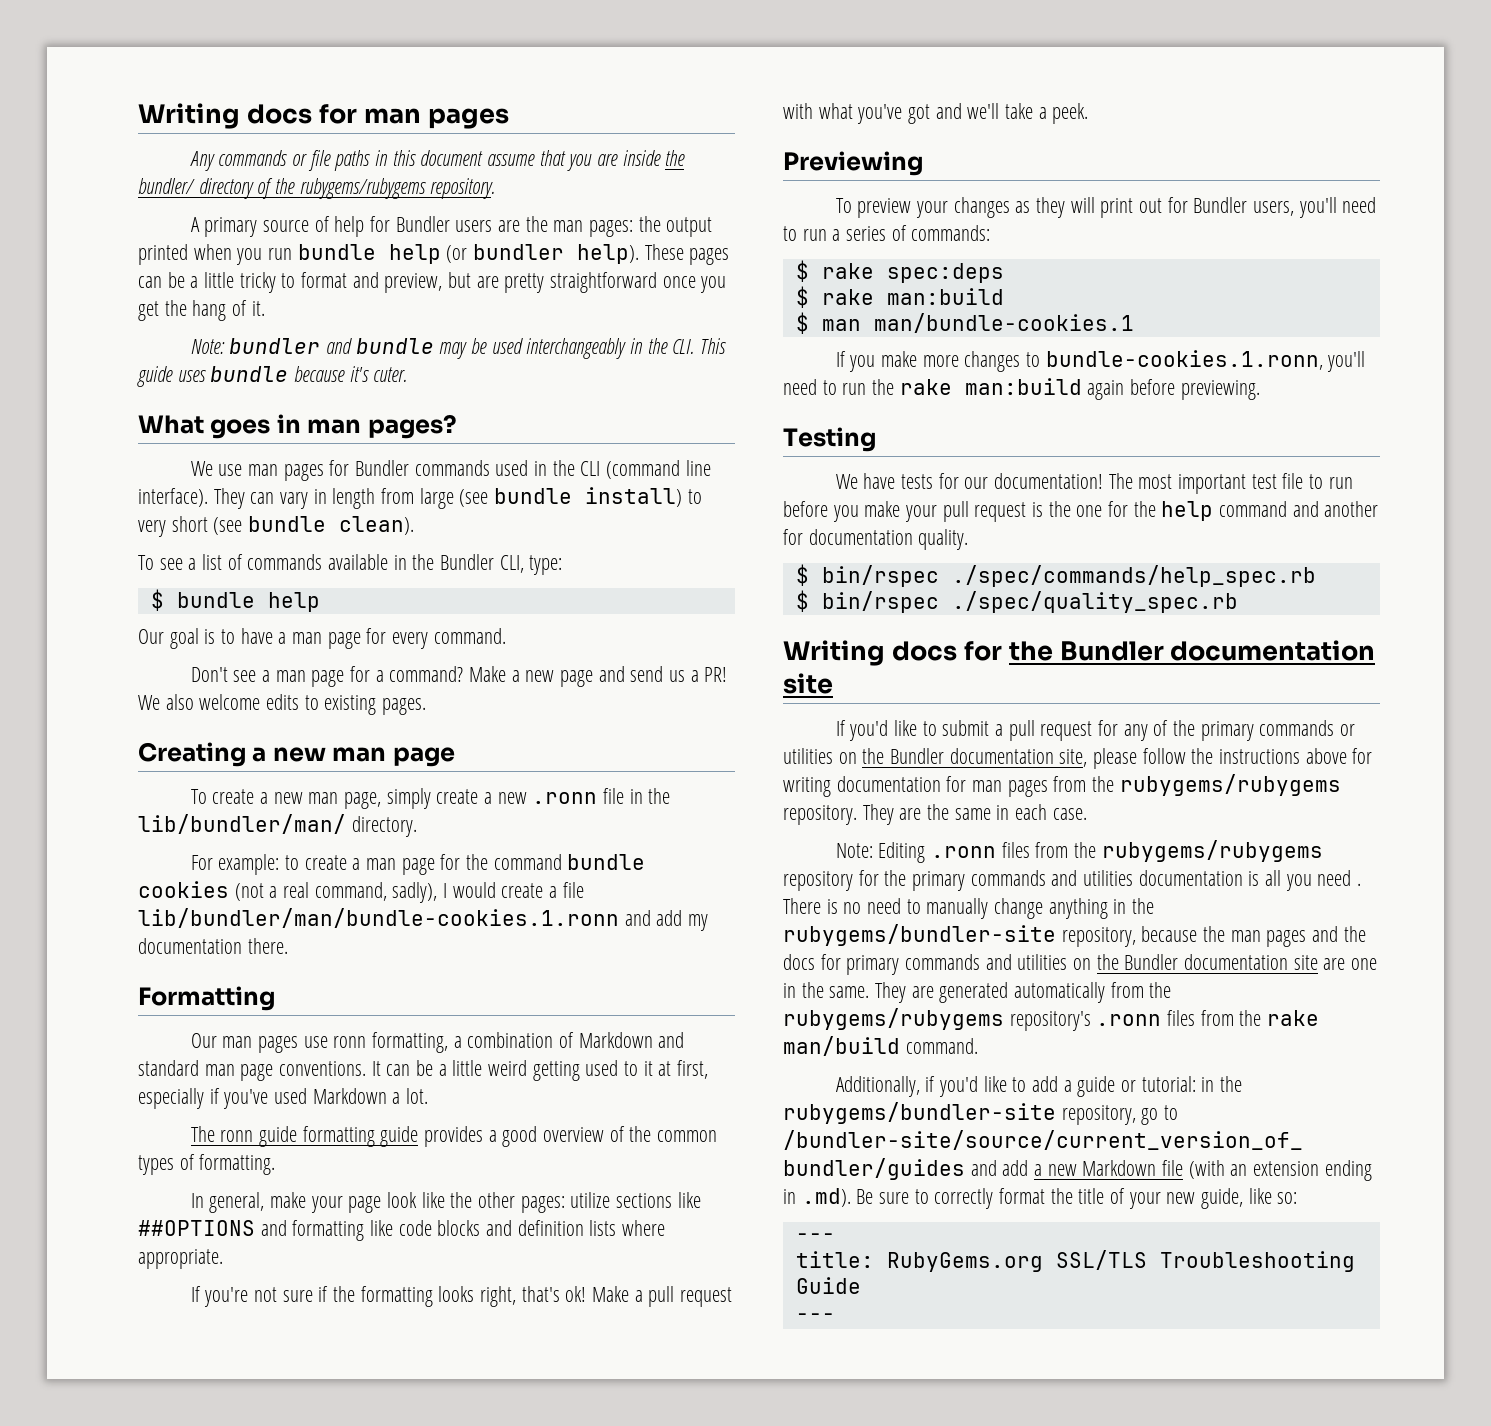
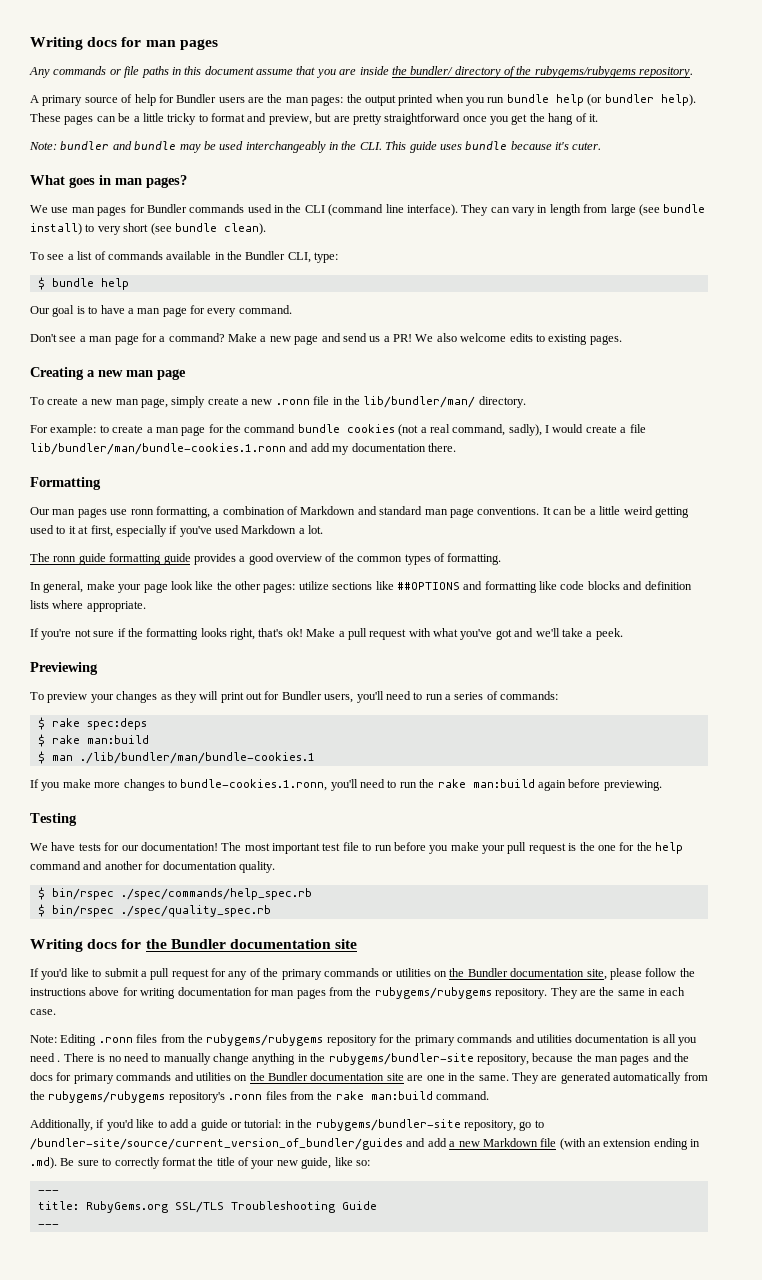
[873,313,1134,333] man/bundle-cookies.1 -> [79,752,315,764] ./lib/bundler/man/bundle-cookies.1
[783,1036,900,1056] man/build -> [370,1091,433,1100] man:build

